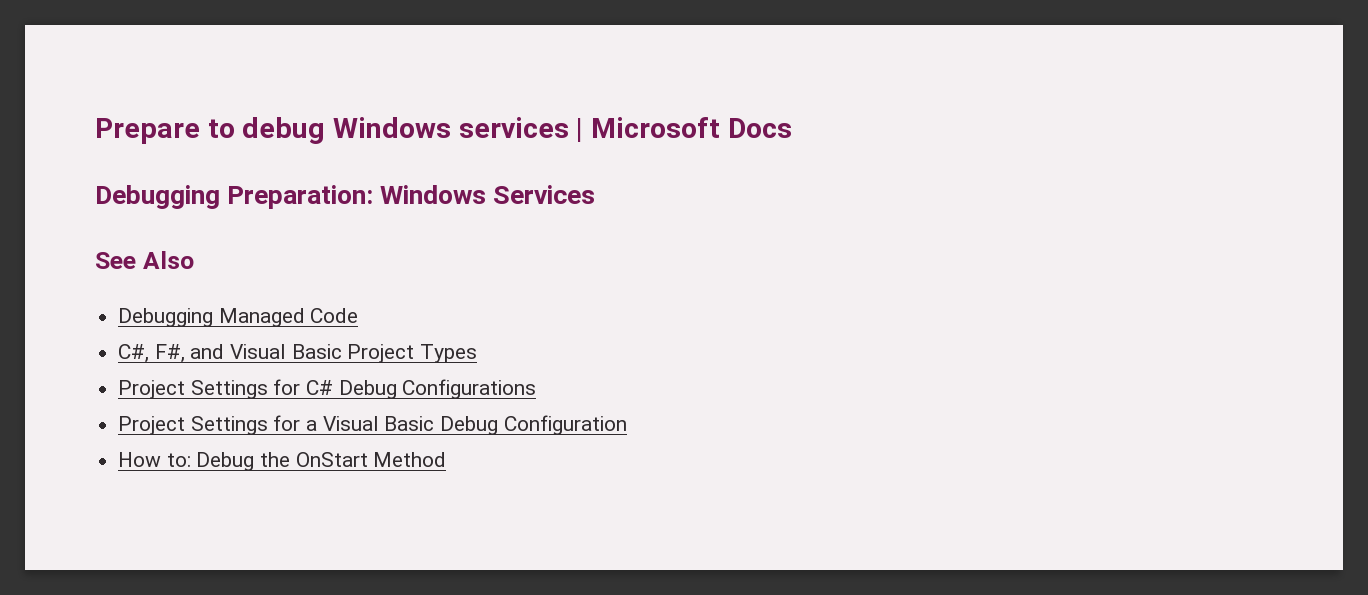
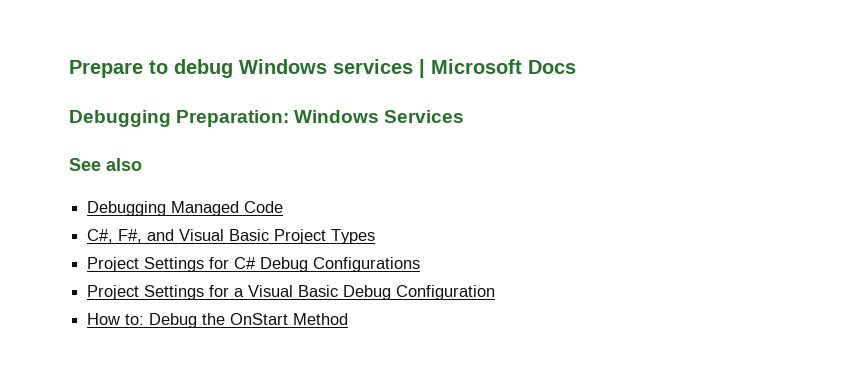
[142,251,194,269] Also -> [106,158,142,171] also

